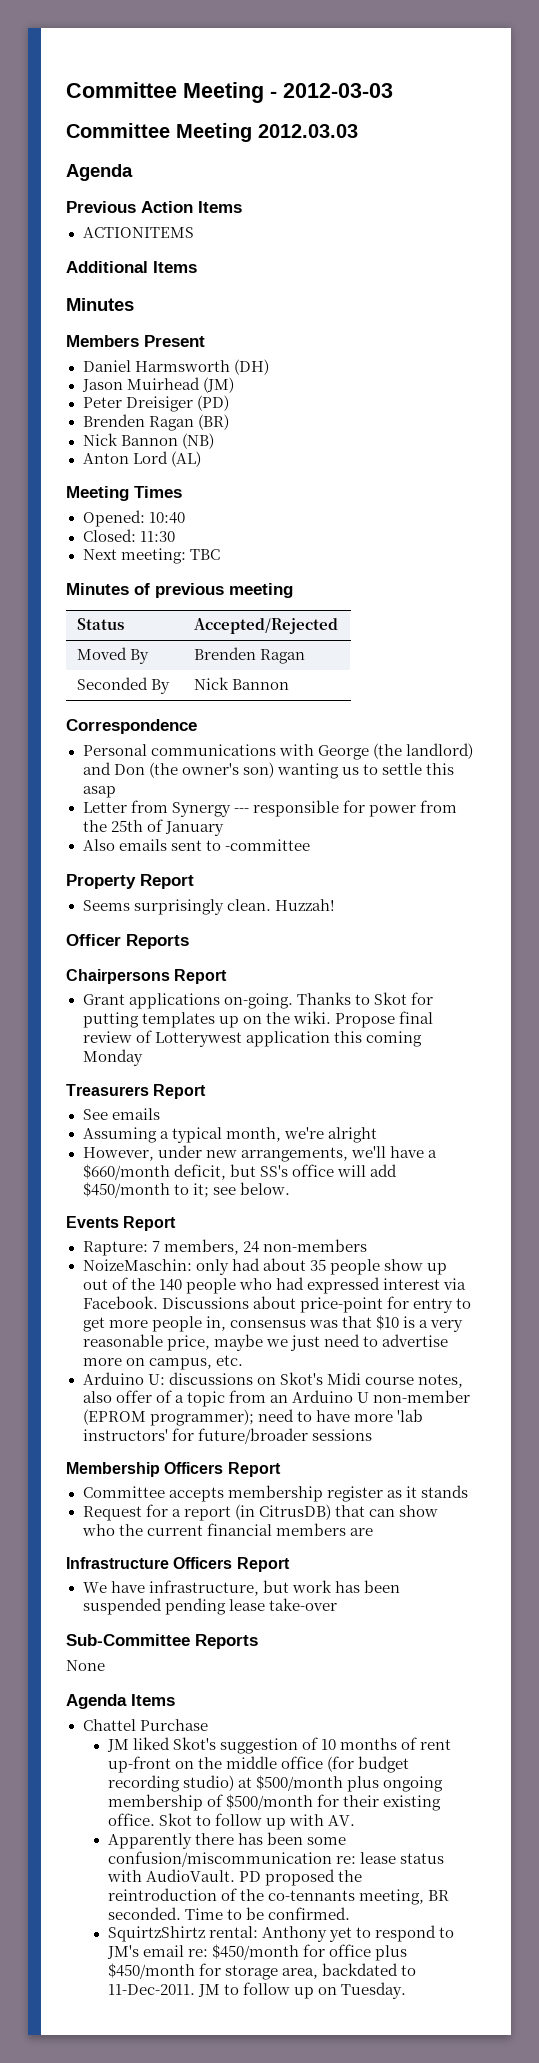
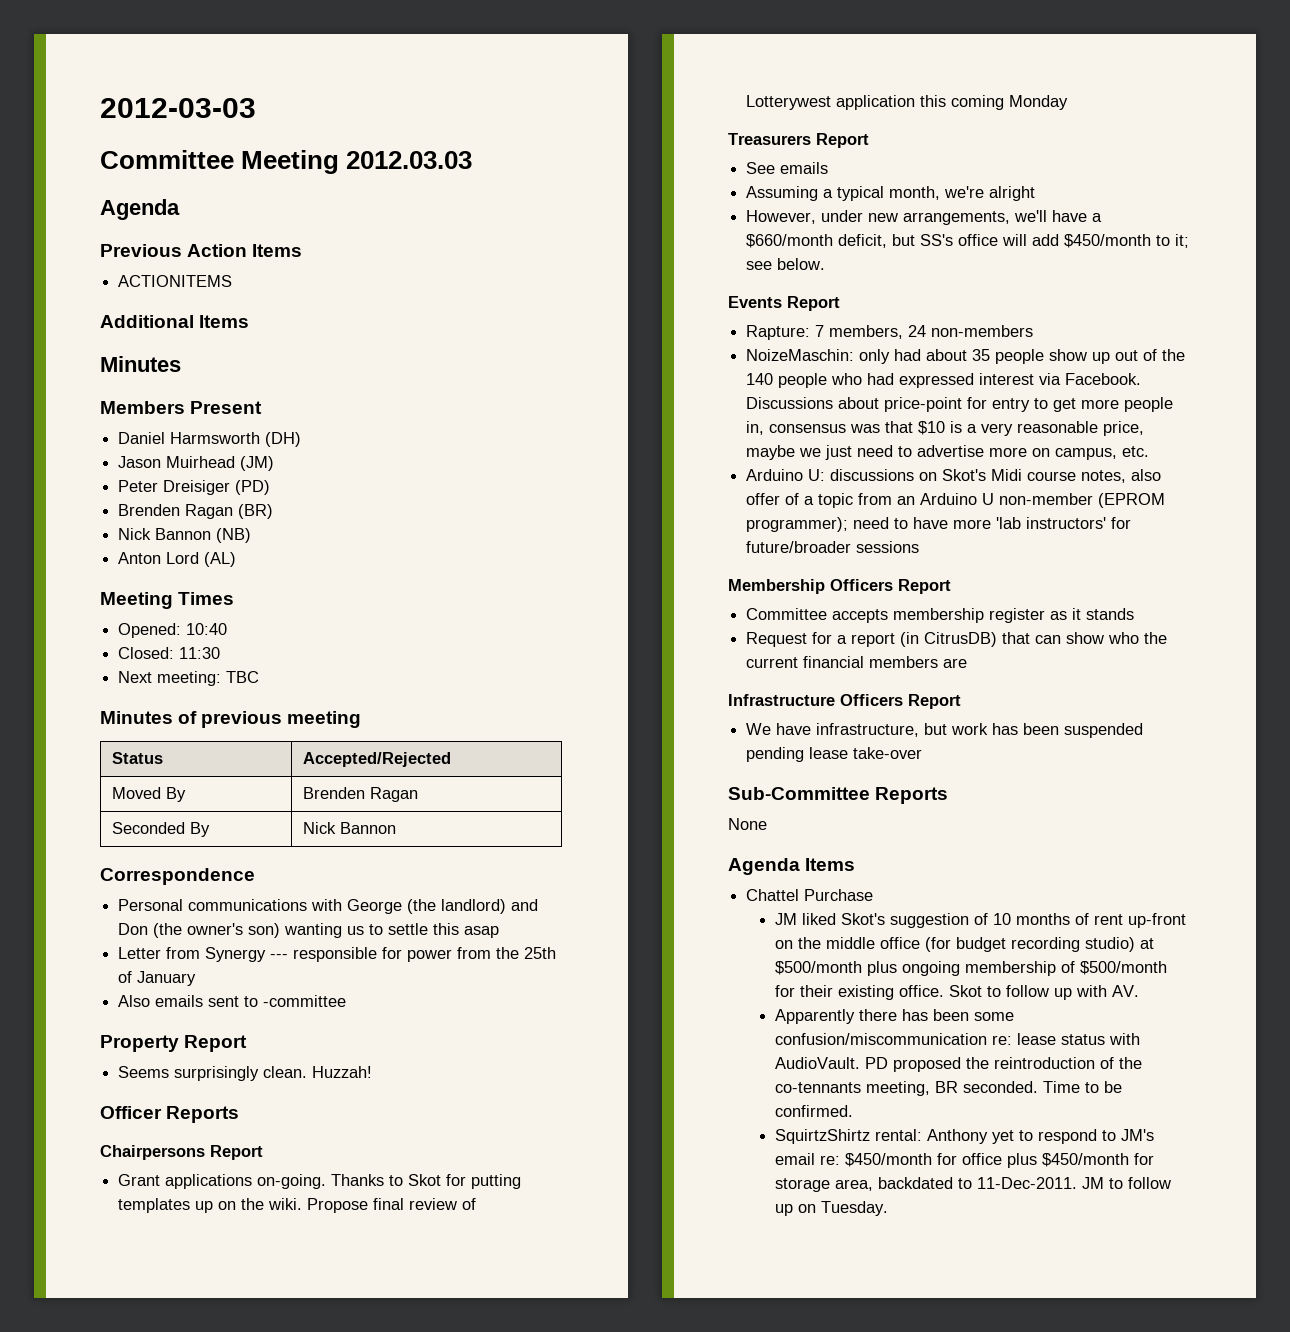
[66,82,277,103] Committee Meeting - -> (100, 108) none

